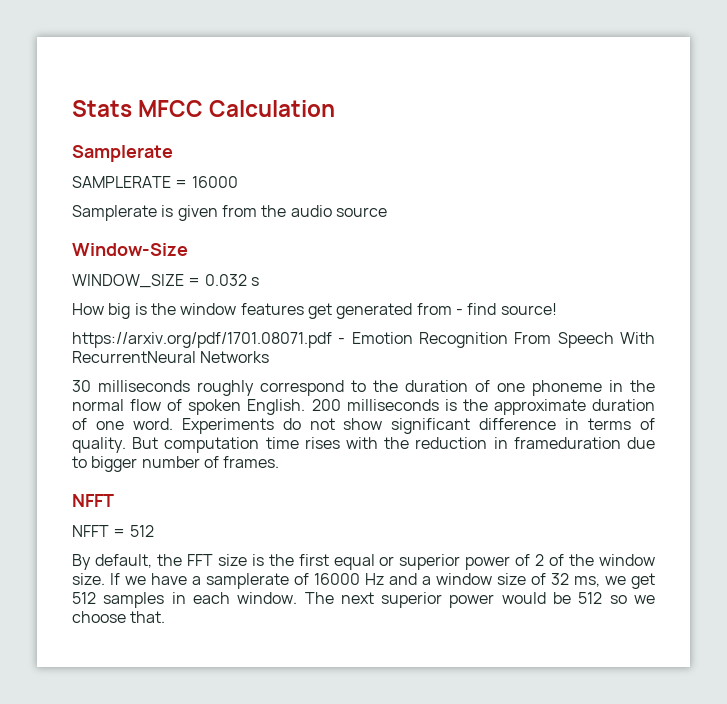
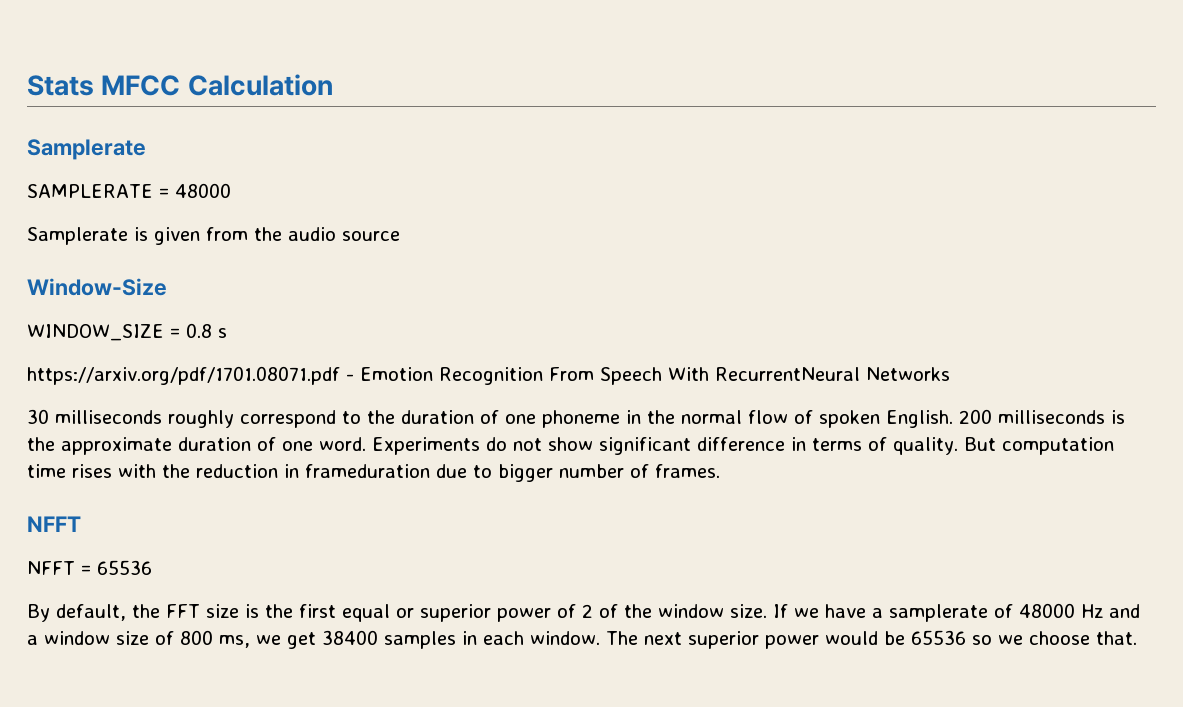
[191,176,238,188] 16000 -> [174,183,231,198] 48000
[204,274,247,286] 0.032 -> [186,323,212,338] 0.8
[72,303,557,319] // How big is the window features get generated from - find source! -> (227, 333) none
[129,525,154,537] 512 -> [97,560,152,575] 65536
[314,573,360,585] 16000 -> [1019,603,1075,618] 48000
[551,573,569,585] 32 -> [180,630,213,645] 800
[72,592,96,604] 512 -> [322,630,378,645] 38400
[578,592,603,604] 512 -> [911,630,966,645] 65536

